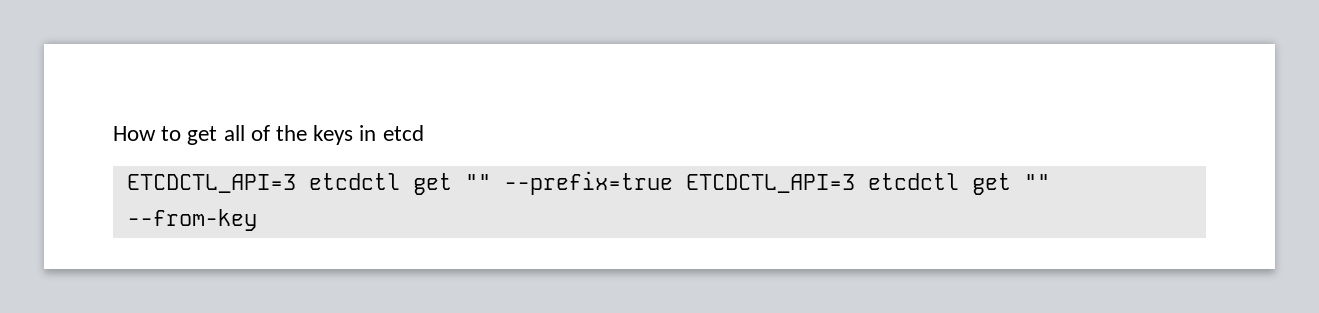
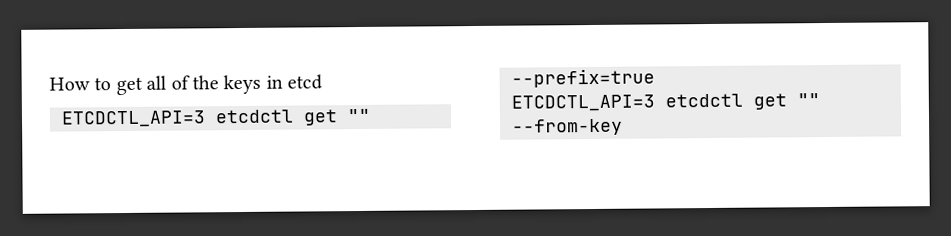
(673, 183) none -> (655, 78) //

